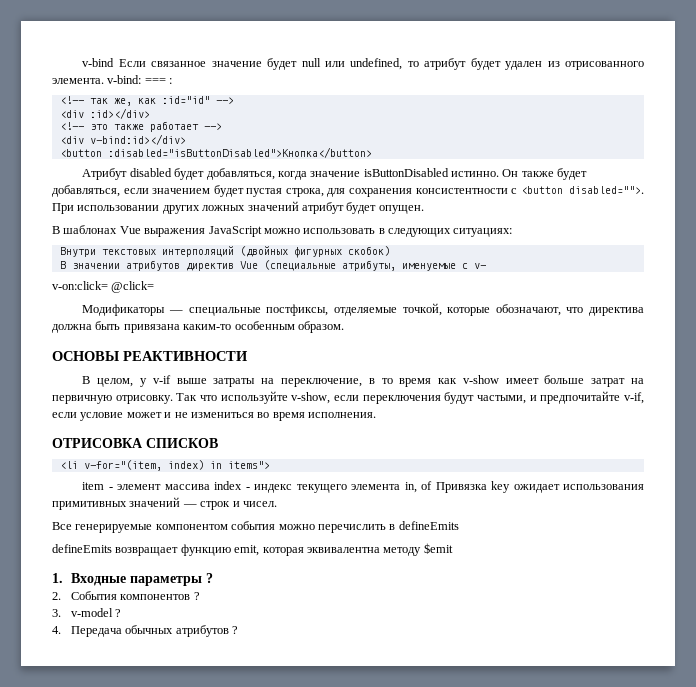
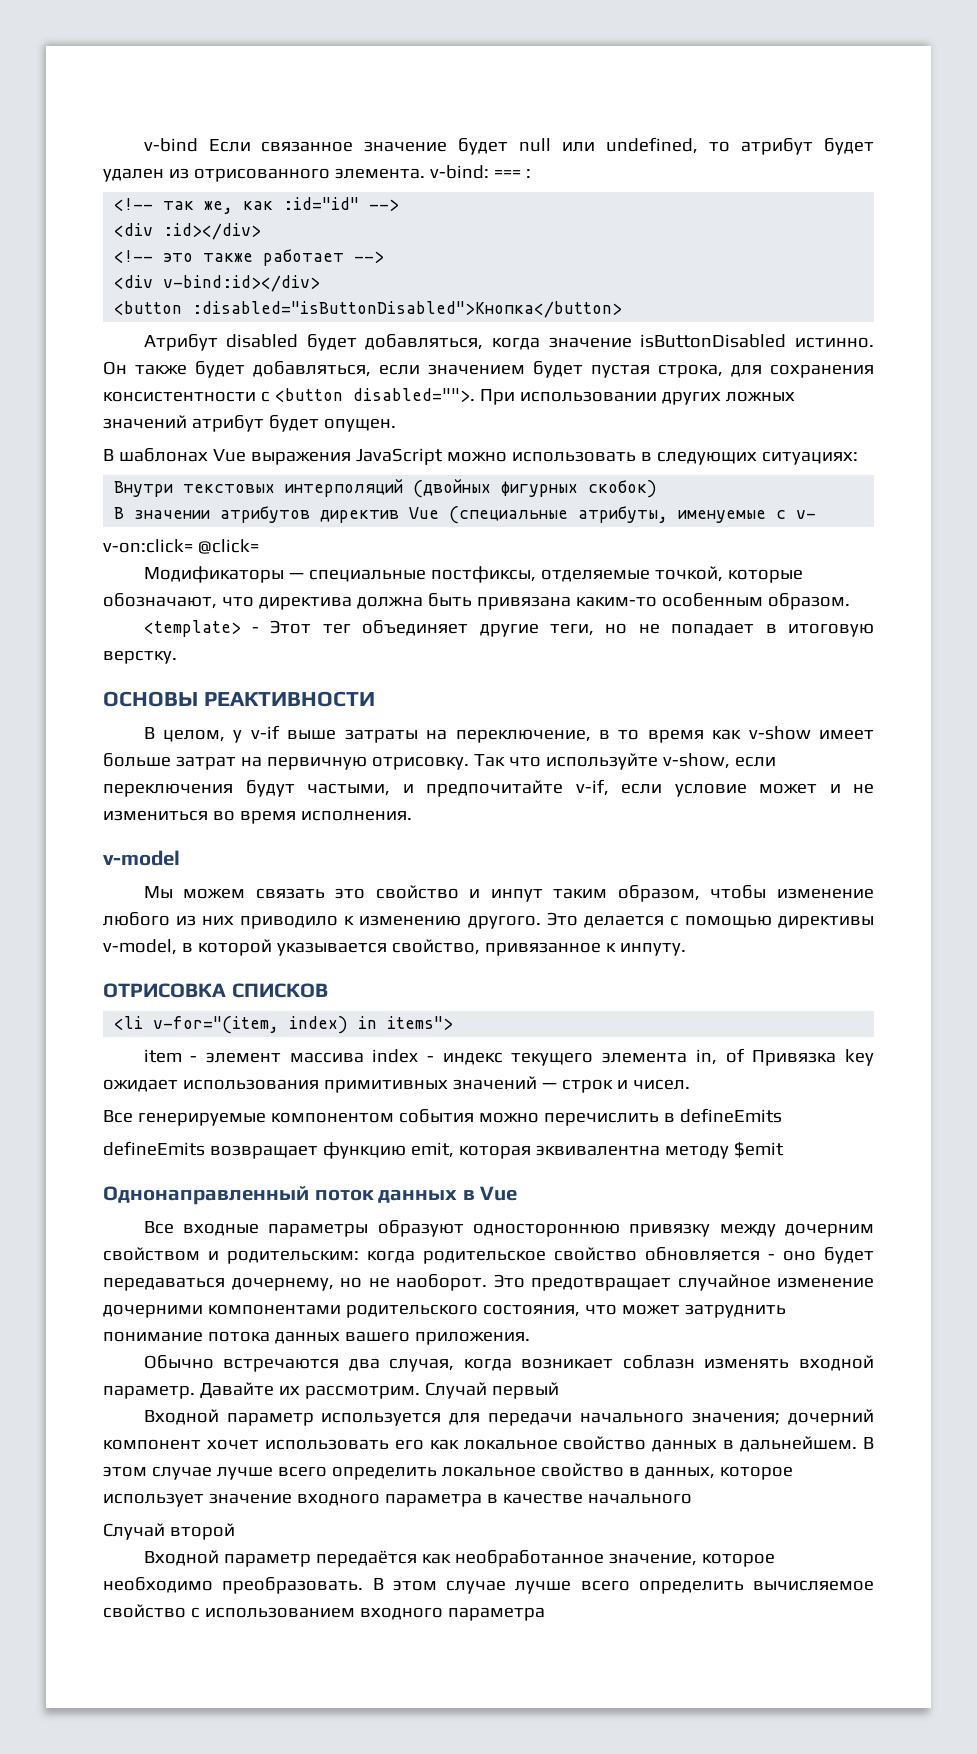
(344, 327) none -> [143,620,874,637] [103,650,177,664] // <template> - Этот тег объединяет другие теги, но не попадает в итоговую верстку.
(376, 415) none -> [103,850,180,866] [143,885,874,902] [103,912,874,929] [103,939,686,956] // v-model // Мы можем связать это свойство и инпут таким образом, чтобы изменение любого из них приводило к изменению другого. Это делается с помощью директивы v-model, в которой указывается свойство, привязанное к инпуту.
[52,573,214,586] [52,591,200,600] [52,608,122,617] [52,625,239,637] 1. Входные параметры ? // 2. События компонентов ? // 3. v-model ? // 4. Передача обычных атрибутов ? -> [103,1186,518,1205] [143,1220,874,1237] [103,1247,874,1264] [103,1274,874,1291] [103,1304,786,1318] [103,1331,530,1345] [143,1355,874,1372] [103,1382,559,1399] [143,1409,874,1426] [103,1436,874,1452] [103,1463,793,1480] [103,1493,692,1507] [103,1523,235,1540] [143,1550,775,1567] [103,1577,874,1594] [103,1604,545,1621] Однонаправленный поток данных в Vue // Все входные параметры образуют одностороннюю привязку между дочерним свойством и родительским: когда родительское свойство обновляется - оно будет передаваться дочернему, но не наоборот. Это предотвращает случайное изменение дочерними компонентами родительского состояния, что может затруднить понимание потока данных вашего приложения. // Обычно встречаются два случая, когда возникает соблазн изменять входной параметр. Давайте их рассмотрим. Случай первый // Входной параметр используется для передачи начального значения; дочерний компонент хочет использовать его как локальное свойство данных в дальнейшем. В этом случае лучше всего определить локальное свойство в данных, которое использует значение входного параметра в качестве начального // Случай второй // Входной параметр передаётся как необработанное значение, которое необходимо преобразовать. В этом случае лучше всего определить вычисляемое свойство с использованием входного параметра

